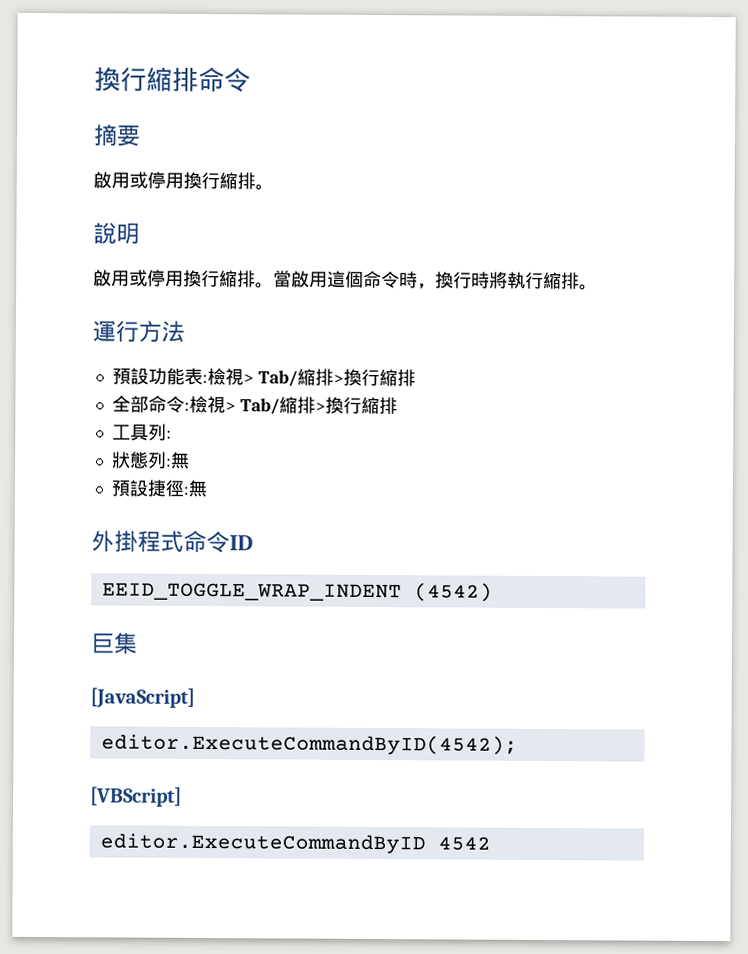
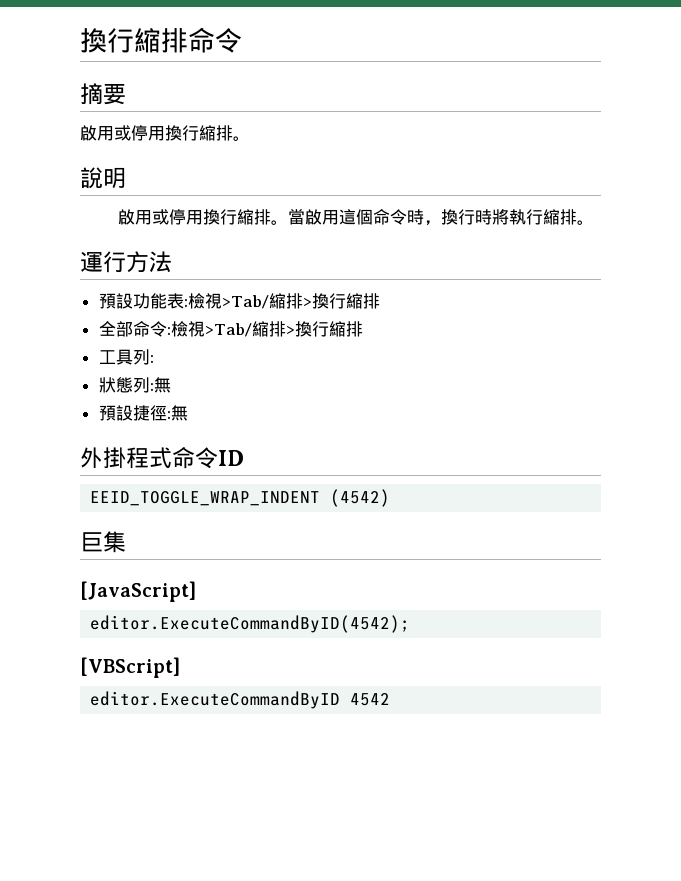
[242,370,298,387] > Tab/ -> [221,295,269,309] >Tab/
[224,398,280,415] > Tab/ -> [204,323,252,337] >Tab/

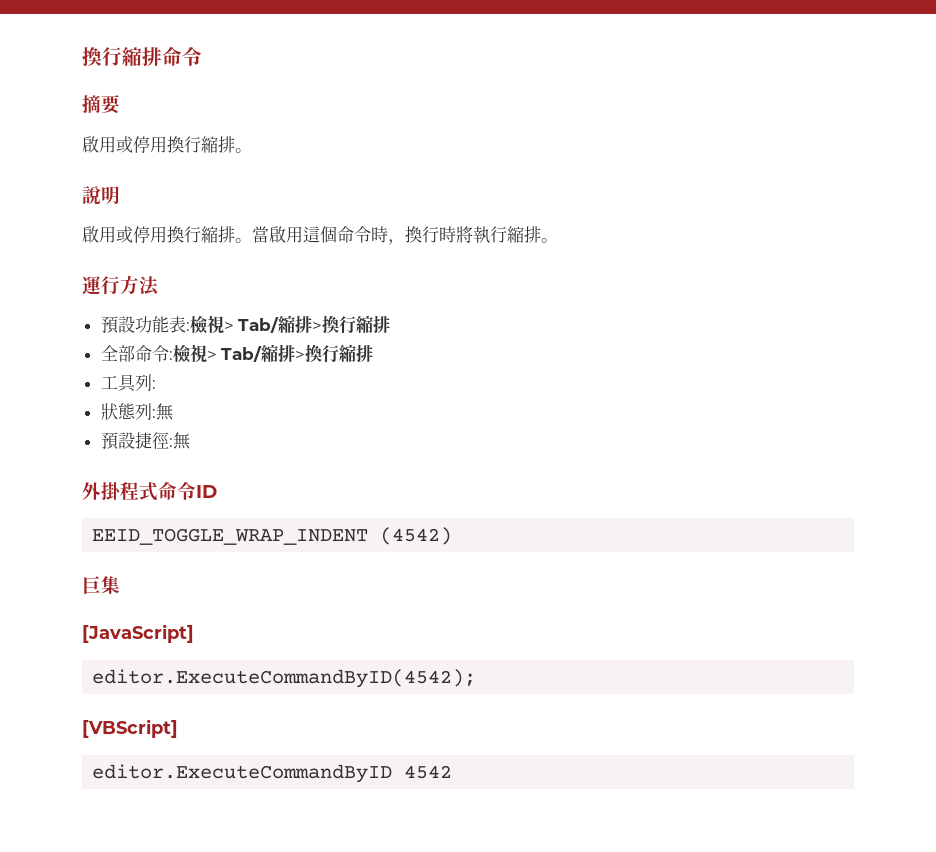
[221,295,269,309] >Tab/ -> [223,317,280,333] > Tab/
[204,323,252,337] >Tab/ -> [206,346,263,362] > Tab/

